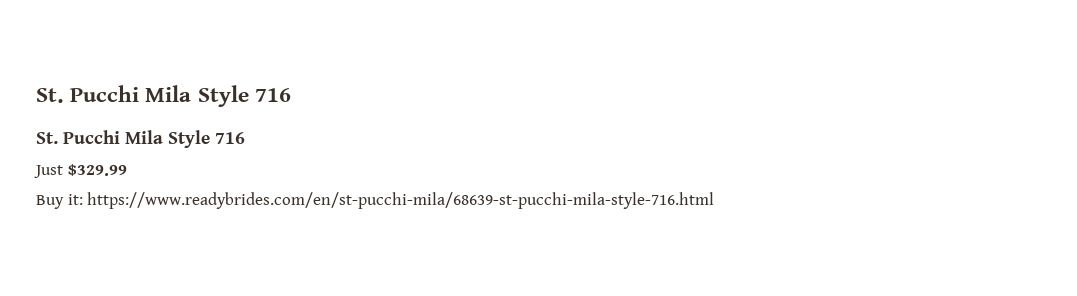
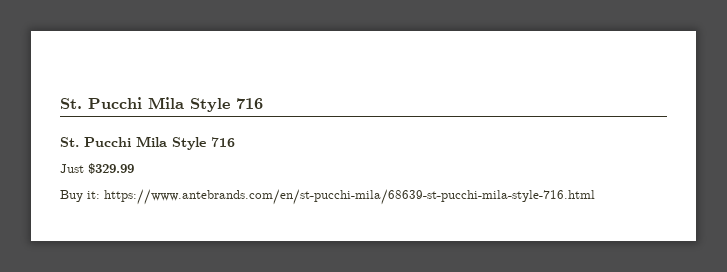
[87,192,715,209] https://www.readybrides.com/en/st-pucchi-mila/68639-st-pucchi-mila-style-716.html -> [104,189,595,205] https://www.antebrands.com/en/st-pucchi-mila/68639-st-pucchi-mila-style-716.html

